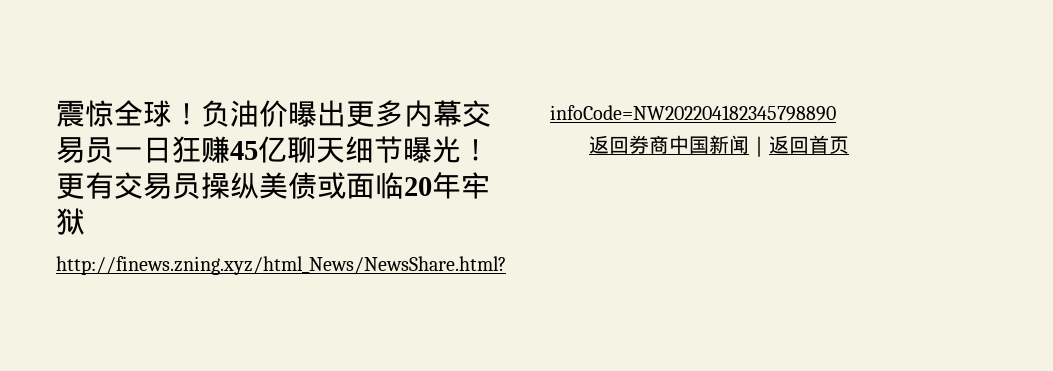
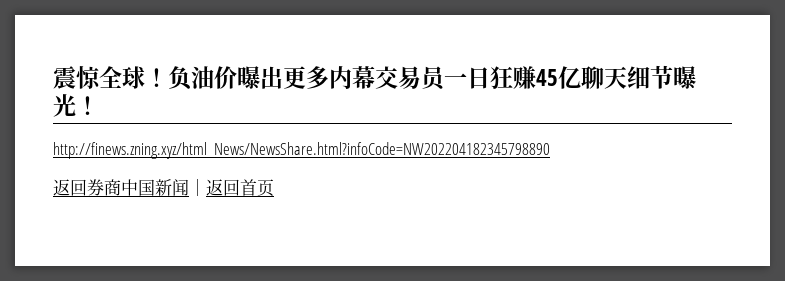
[56,172,490,200] [56,208,85,235] 更有交易员操纵美债或面临20年牢狱 -> (99, 105) none

